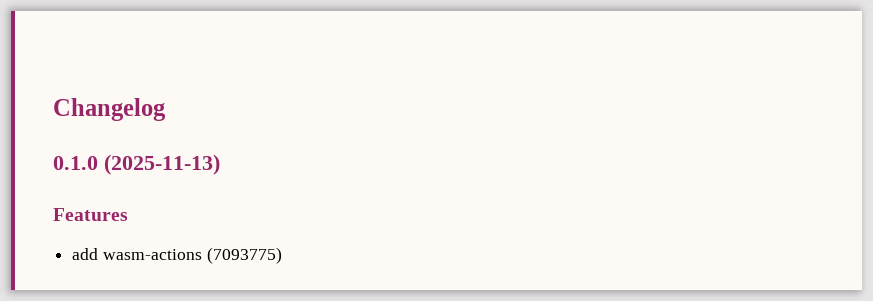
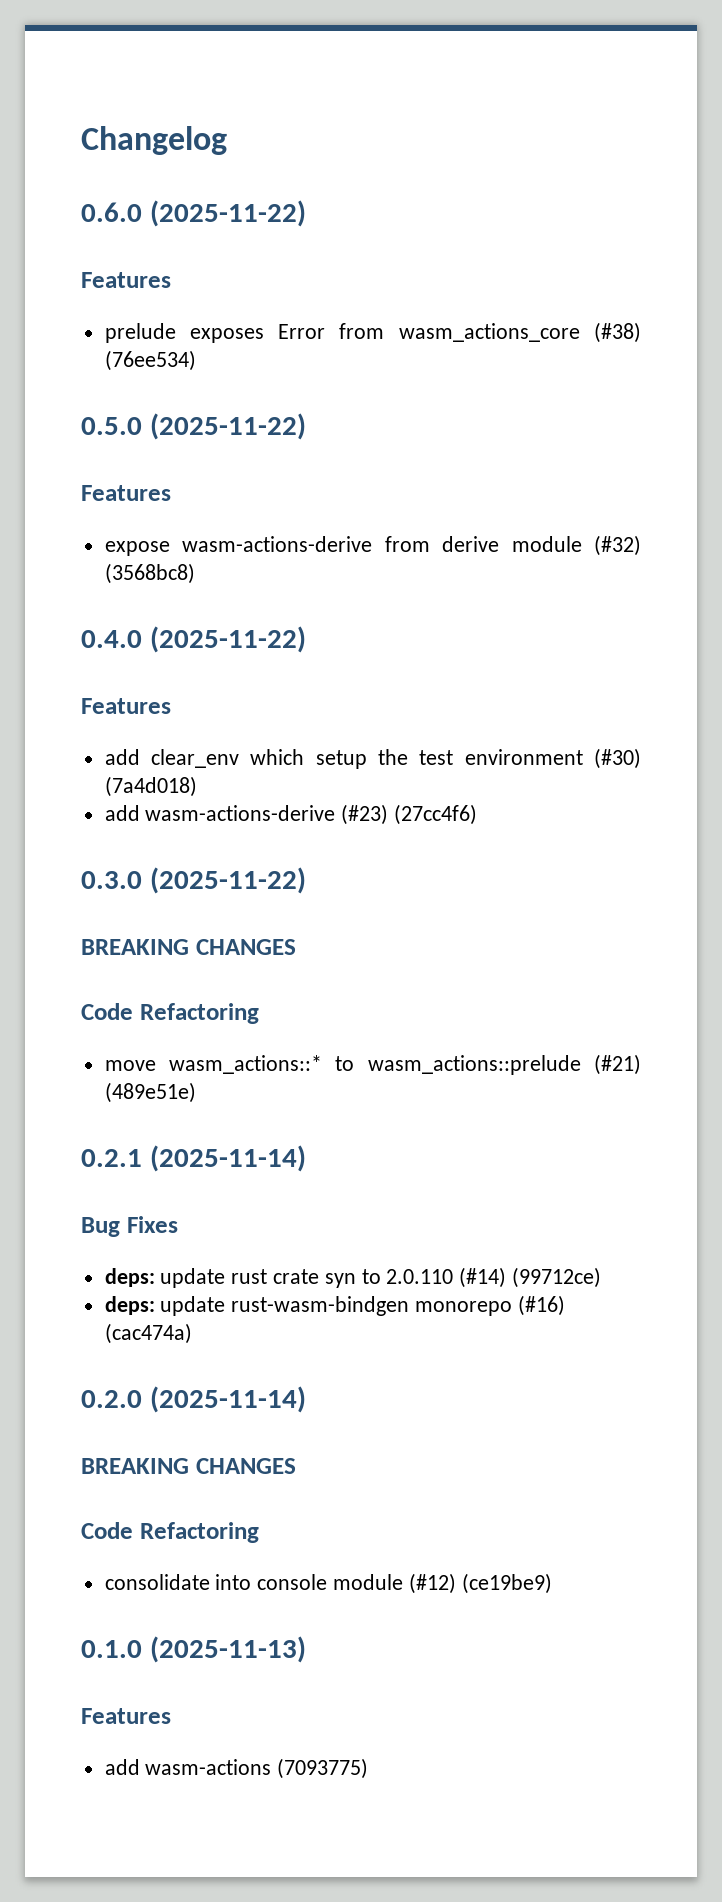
(166, 109) none -> [81,200,306,227] [81,272,171,288] [104,322,641,343] [104,350,196,371] [81,413,306,440] [81,485,171,501] [104,535,642,556] [104,563,195,584] [81,626,306,653] [81,698,171,714] [104,748,641,769] [104,776,197,797] [104,804,478,825] [81,867,306,894] [81,939,296,955] [81,1003,259,1024] [104,1054,641,1075] [104,1082,196,1103] [81,1145,306,1172] [81,1216,178,1237] [104,1267,602,1288] [104,1295,565,1316] [104,1323,192,1344] [81,1386,306,1413] [81,1458,296,1474] [81,1522,259,1543] [104,1573,552,1594] // 0.6.0 (2025-11-22) // Features // prelude exposes Error from wasm_actions_core (#38) (76ee534) // 0.5.0 (2025-11-22) // Features // expose wasm-actions-derive from derive module (#32) (3568bc8) // 0.4.0 (2025-11-22) // Features // add clear_env which setup the test environment (#30) (7a4d018) // add wasm-actions-derive (#23) (27cc4f6) // 0.3.0 (2025-11-22) // BREAKING CHANGES // Code Refactoring // move wasm_actions::* to wasm_actions::prelude (#21) (489e51e) // 0.2.1 (2025-11-14) // Bug Fixes // deps: update rust crate syn to 2.0.110 (#14) (99712ce) // deps: update rust-wasm-bindgen monorepo (#16) (cac474a) // 0.2.0 (2025-11-14) // BREAKING CHANGES // Code Refactoring // consolidate into console module (#12) (ce19be9)

